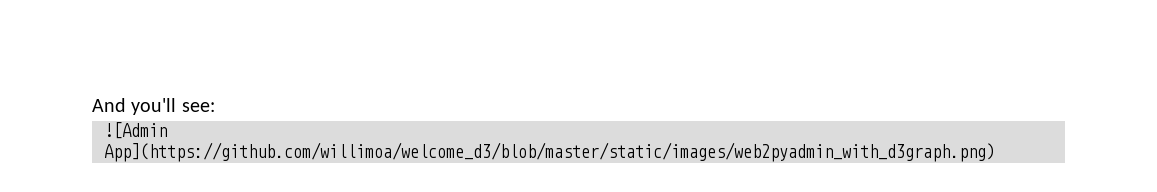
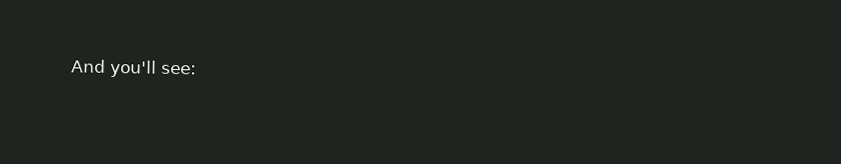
[104,122,167,139] [104,142,995,162] // ![Admin App](https://github.com/willimoa/welcome_d3/blob/master/static/images/web2pyadmin_with_d3graph.png) -> (197, 69) none

